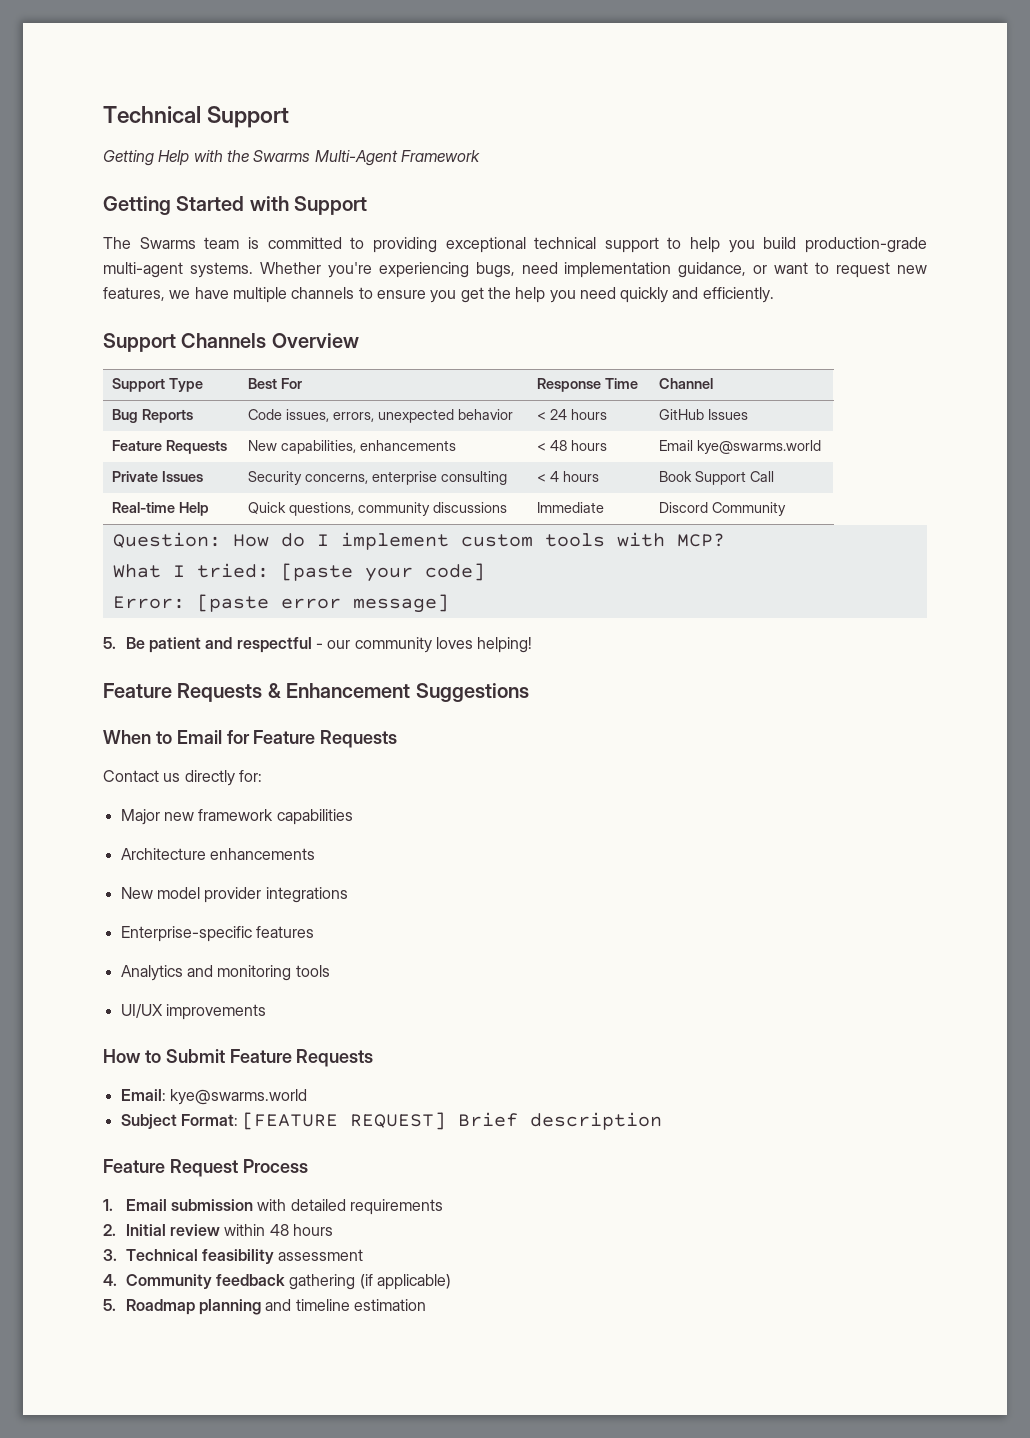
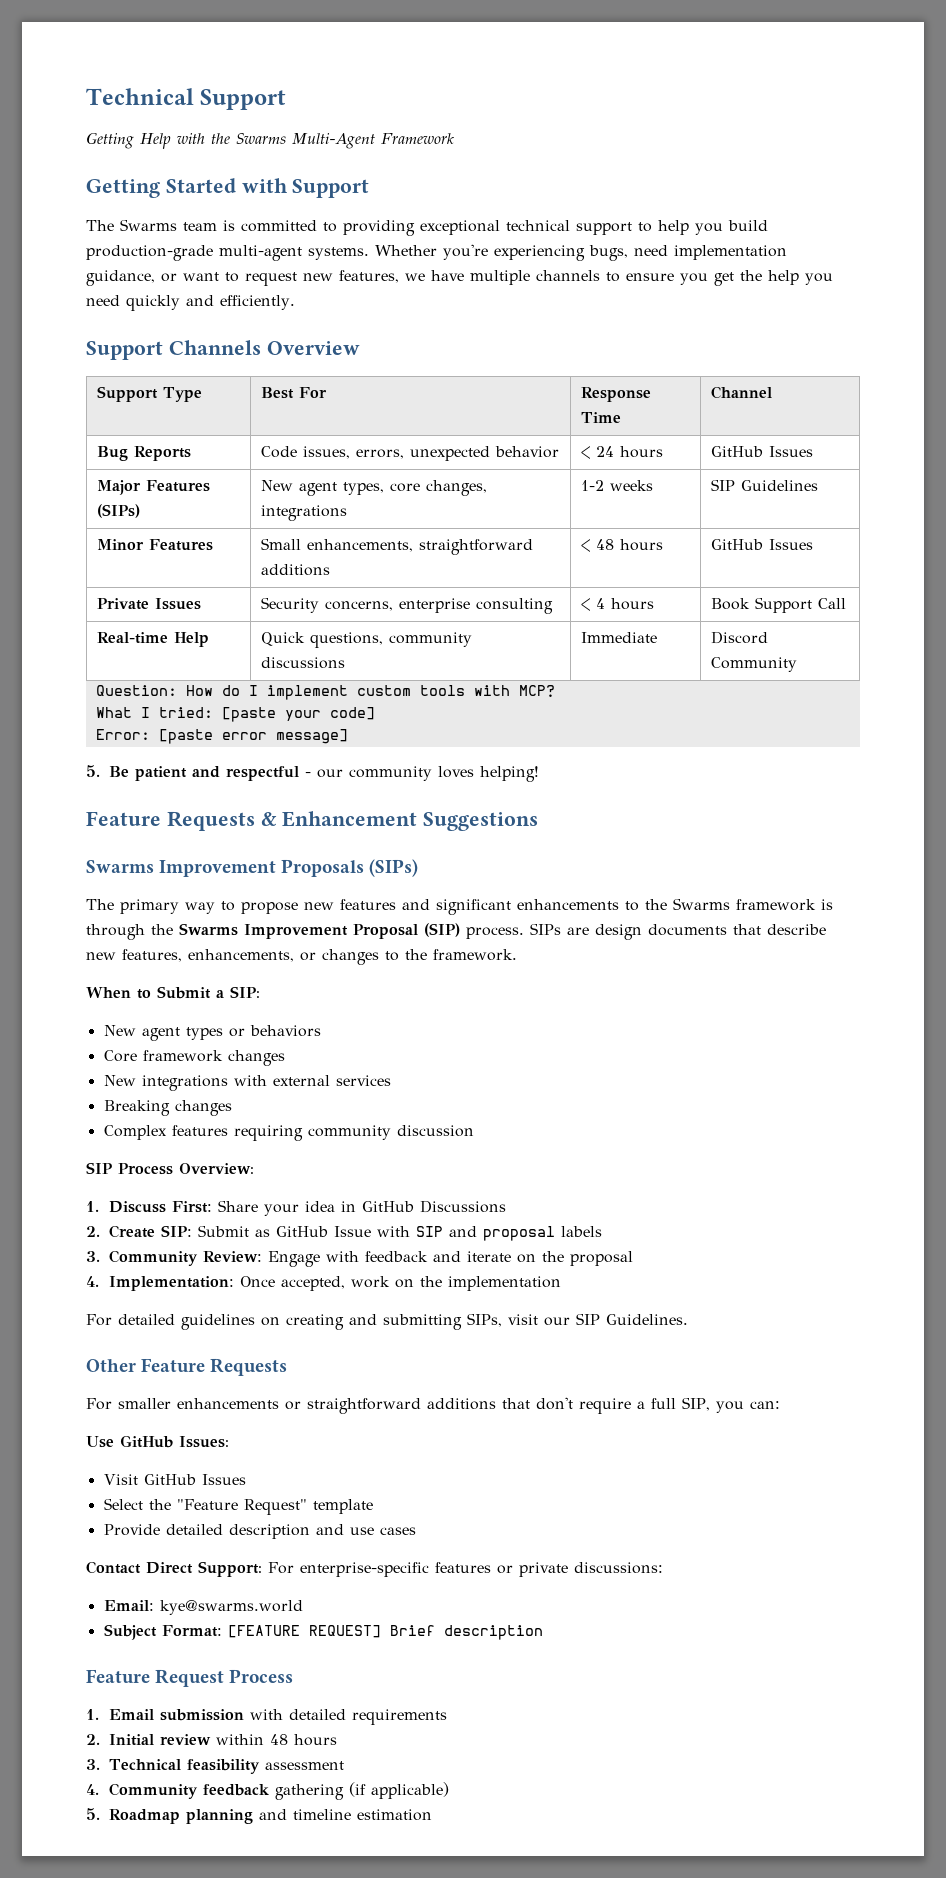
[112,440,228,454] [248,440,457,454] Feature Requests | New capabilities, enhancements -> [96,480,210,495] [96,504,140,518] [260,480,487,496] [260,505,347,521] [580,480,653,491] [710,479,818,491] [96,539,213,551] [260,538,533,555] [260,564,330,576] Major Features (SIPs) | New agent types, core changes, integrations | 1-2 weeks | SIP Guidelines // Minor Features | Small enhancements, straightforward additions
[659,440,822,454] Email kye@swarms.world -> [710,539,813,550] GitHub Issues
[103,730,398,748] [103,770,262,786] [120,809,353,825] [120,848,315,860] [120,887,348,903] [120,926,314,942] [120,965,330,981] [120,1004,266,1020] [103,1049,374,1067] When to Email for Feature Requests // Contact us directly for: // Major new framework capabilities // Architecture enhancements // New model provider integrations // Enterprise-specific features // Analytics and monitoring tools // UI/UX improvements // How to Submit Feature Requests -> [86,859,419,877] [86,898,833,915] [86,923,826,940] [86,949,517,965] [86,986,260,999] [103,1025,321,1041] [103,1050,285,1066] [103,1075,391,1091] [103,1100,232,1116] [103,1125,474,1141] [86,1162,254,1175] [86,1200,506,1216] [86,1225,602,1241] [86,1250,633,1267] [86,1276,561,1291] [86,1313,688,1330] [86,1358,288,1376] [86,1397,780,1414] [86,1435,229,1448] [103,1474,246,1485] [103,1498,373,1515] [103,1524,416,1539] [86,1561,663,1577] Swarms Improvement Proposals (SIPs) // The primary way to propose new features and significant enhancements to the Swarms framework is through the Swarms Improvement Proposal (SIP) process. SIPs are design documents that describe new features, enhancements, or changes to the framework. // When to Submit a SIP: // New agent types or behaviors // Core framework changes // New integrations with external services // Breaking changes // Complex features requiring community discussion // SIP Process Overview: // 1. Discuss First: Share your idea in GitHub Discussions // 2. Create SIP: Submit as GitHub Issue with SIP and proposal labels // 3. Community Review: Engage with feedback and iterate on the proposal // 4. Implementation: Once accepted, work on the implementation // For detailed guidelines on creating and submitting SIPs, visit our SIP Guidelines. // Other Feature Requests // For smaller enhancements or straightforward additions that don't require a full SIP, you can: // Use GitHub Issues: // Visit GitHub Issues // Select the "Feature Request" template // Provide detailed description and use cases // Contact Direct Support: For enterprise-specific features or private discussions:

